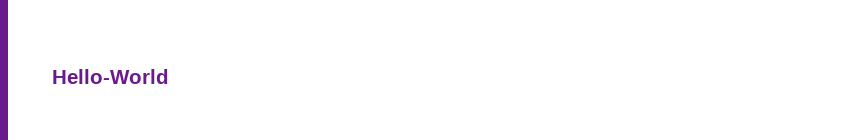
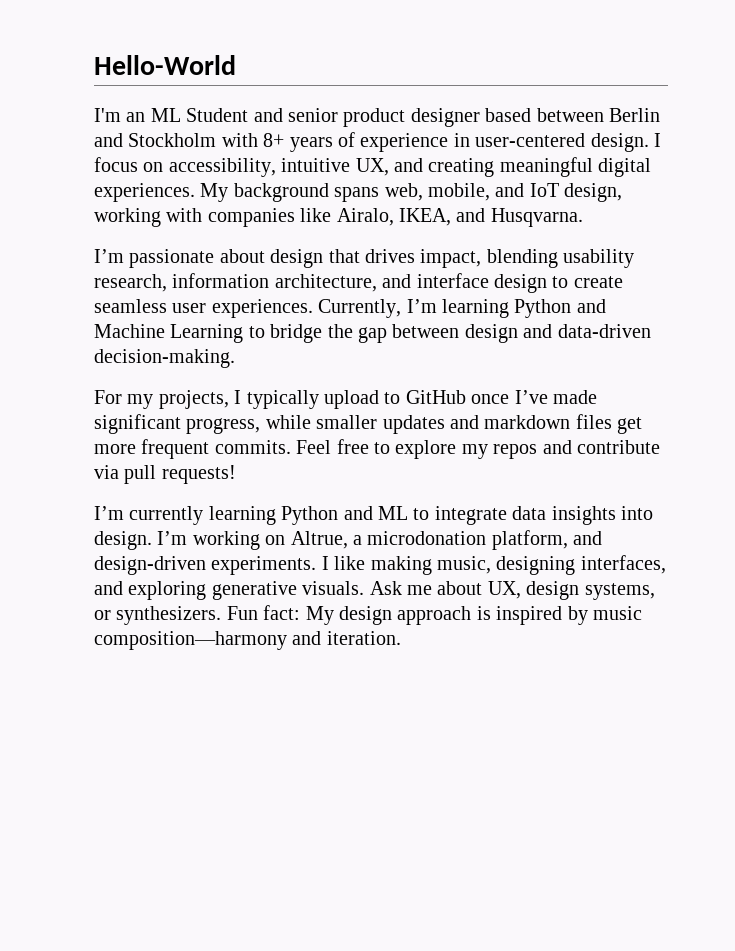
(169, 76) none -> [94,108,660,127] [94,132,661,152] [94,157,652,177] [94,183,623,202] [94,208,583,227] [94,249,635,268] [94,273,623,293] [94,299,606,318] [94,324,651,343] [94,349,235,368] [94,390,597,409] [94,414,643,434] [94,439,660,459] [94,465,236,484] [94,506,653,525] [94,530,603,550] [94,555,666,575] [94,581,655,600] [94,605,642,625] [94,631,401,650] // I'm an ML Student and senior product designer based between Berlin and Stockholm with 8+ years of experience in user-centered design. I focus on accessibility, intuitive UX, and creating meaningful digital experiences. My background spans web, mobile, and IoT design, working with companies like Airalo, IKEA, and Husqvarna. // I’m passionate about design that drives impact, blending usability research, information architecture, and interface design to create seamless user experiences. Currently, I’m learning Python and Machine Learning to bridge the gap between design and data-driven decision-making. // For my projects, I typically upload to GitHub once I’ve made significant progress, while smaller updates and markdown files get more frequent commits. Feel free to explore my repos and contribute via pull requests! // I’m currently learning Python and ML to integrate data insights into design. I’m working on Altrue, a microdonation platform, and design-driven experiments. I like making music, designing interfaces, and exploring generative visuals. Ask me about UX, design systems, or synthesizers. Fun fact: My design approach is inspired by music composition—harmony and iteration.

